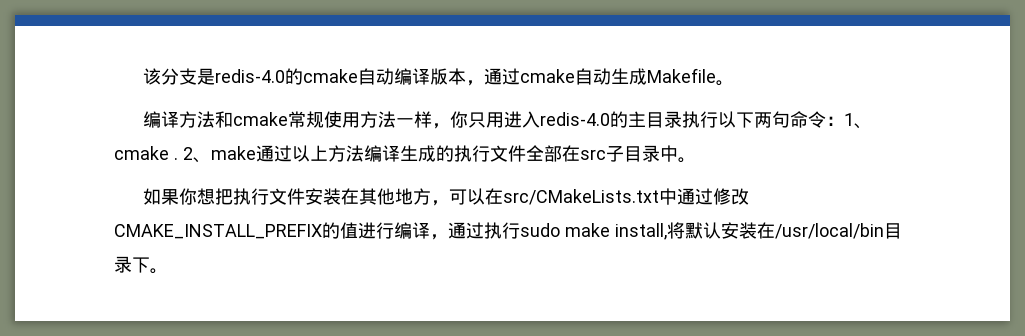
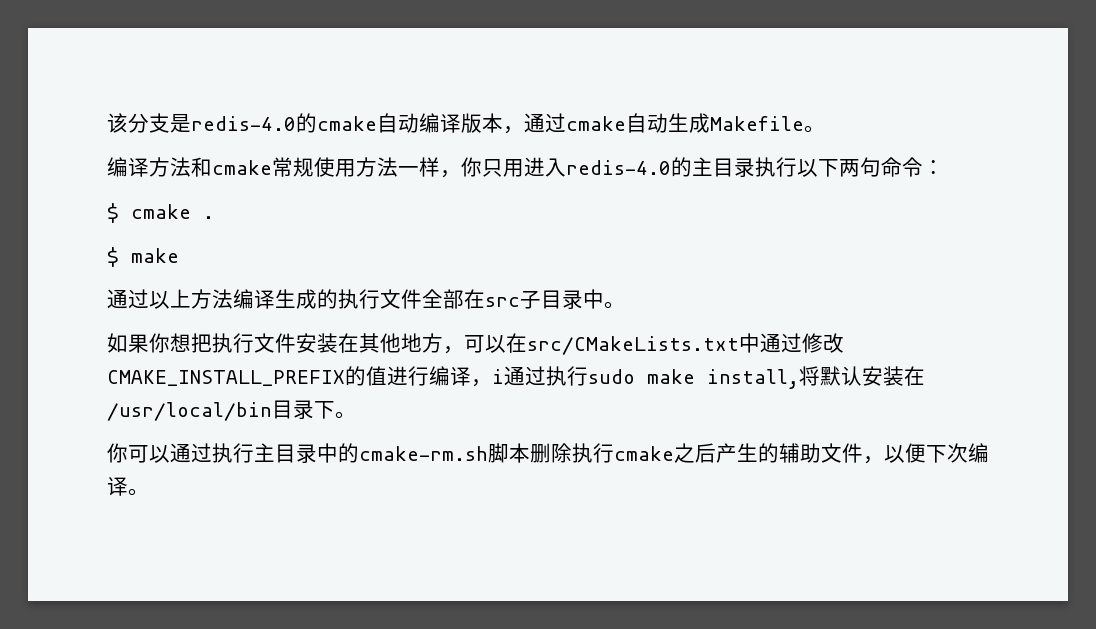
[844,113,873,129] 1、 -> [107,203,119,223] // $
[182,146,256,163] 2、make -> [107,247,179,267] // $ make //
(448, 237) none -> [492,369,504,384] i
(168, 271) none -> [107,443,989,464] [107,476,149,496] // 你可以通过执行主目录中的cmake-rm.sh脚本删除执行cmake之后产生的辅助文件，以便下次编译。

